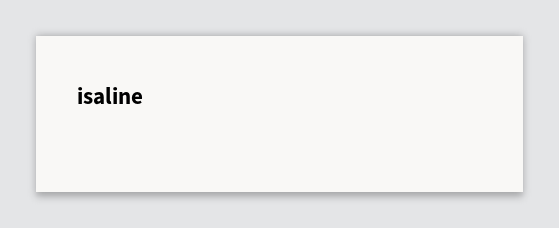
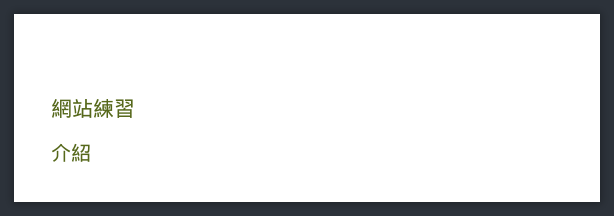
[77,87,143,105] isaline -> [51,99,135,118] [51,143,91,162] 網站練習 // 介紹

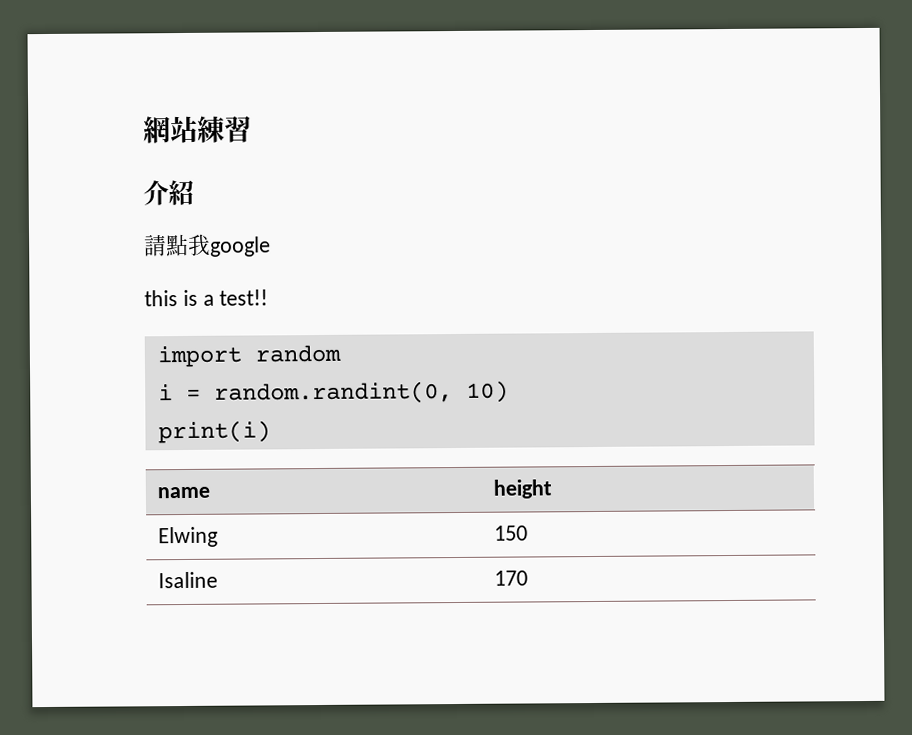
(91, 152) none -> [144,233,271,257] [144,289,269,307] [156,344,341,368] [157,380,509,405] [157,420,271,444] [156,486,210,499] [492,479,552,499] [157,526,218,548] [493,525,528,541] [157,571,218,589] [493,570,528,586] // 請點我google // this is a test!! // import random // i = random.randint(0, 10) // print(i) // name | height // Elwing | 150 // Isaline | 170

